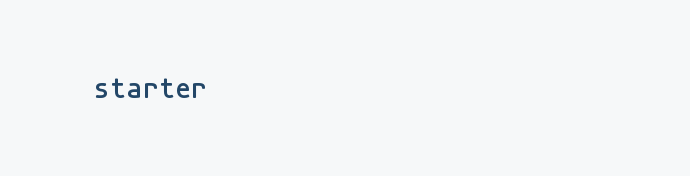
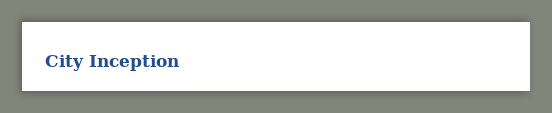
[93,78,207,98] starter -> [45,55,179,71] City Inception

